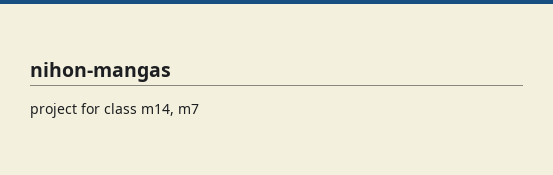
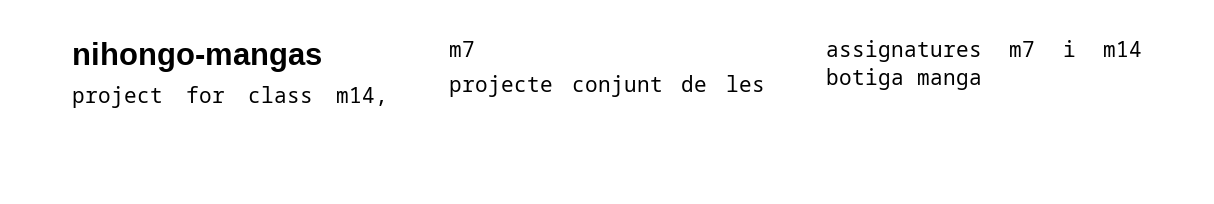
[30,62,171,82] nihon-mangas -> [72,42,322,72] nihongo-mangas
(199, 109) none -> [449,75,765,97] [826,40,1142,62] [826,68,982,90] // projecte conjunt de les assignatures m7 i m14 botiga manga

